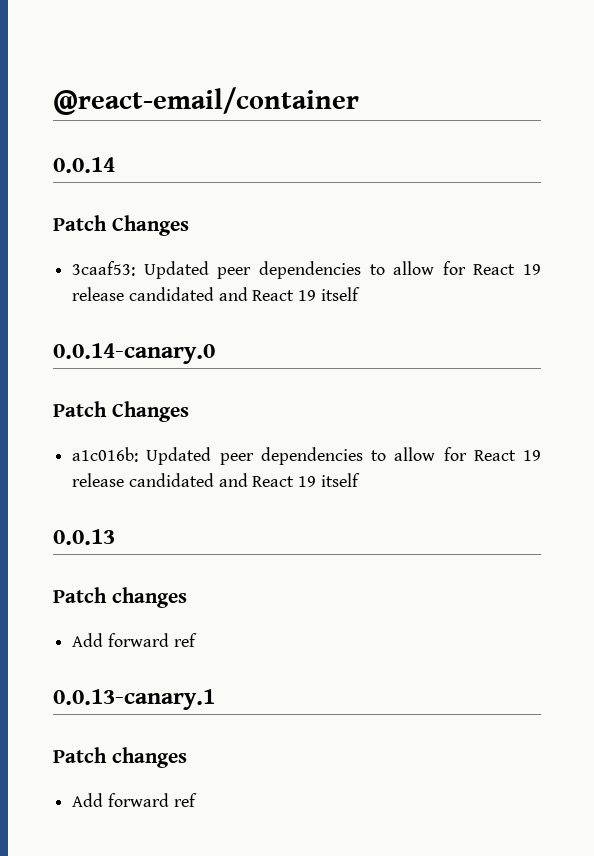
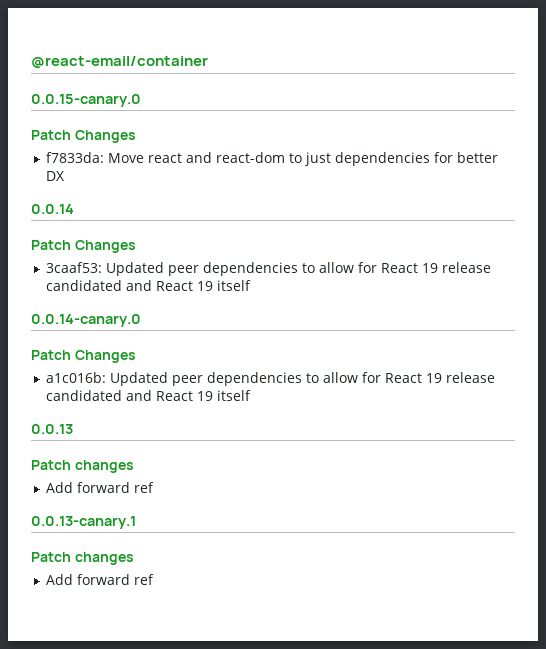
(359, 101) none -> [31,94,141,107] [31,130,136,143] [45,152,498,166] [45,171,65,181] // 0.0.15-canary.0 // Patch Changes // f7833da: Move react and react-dom to just dependencies for better DX

